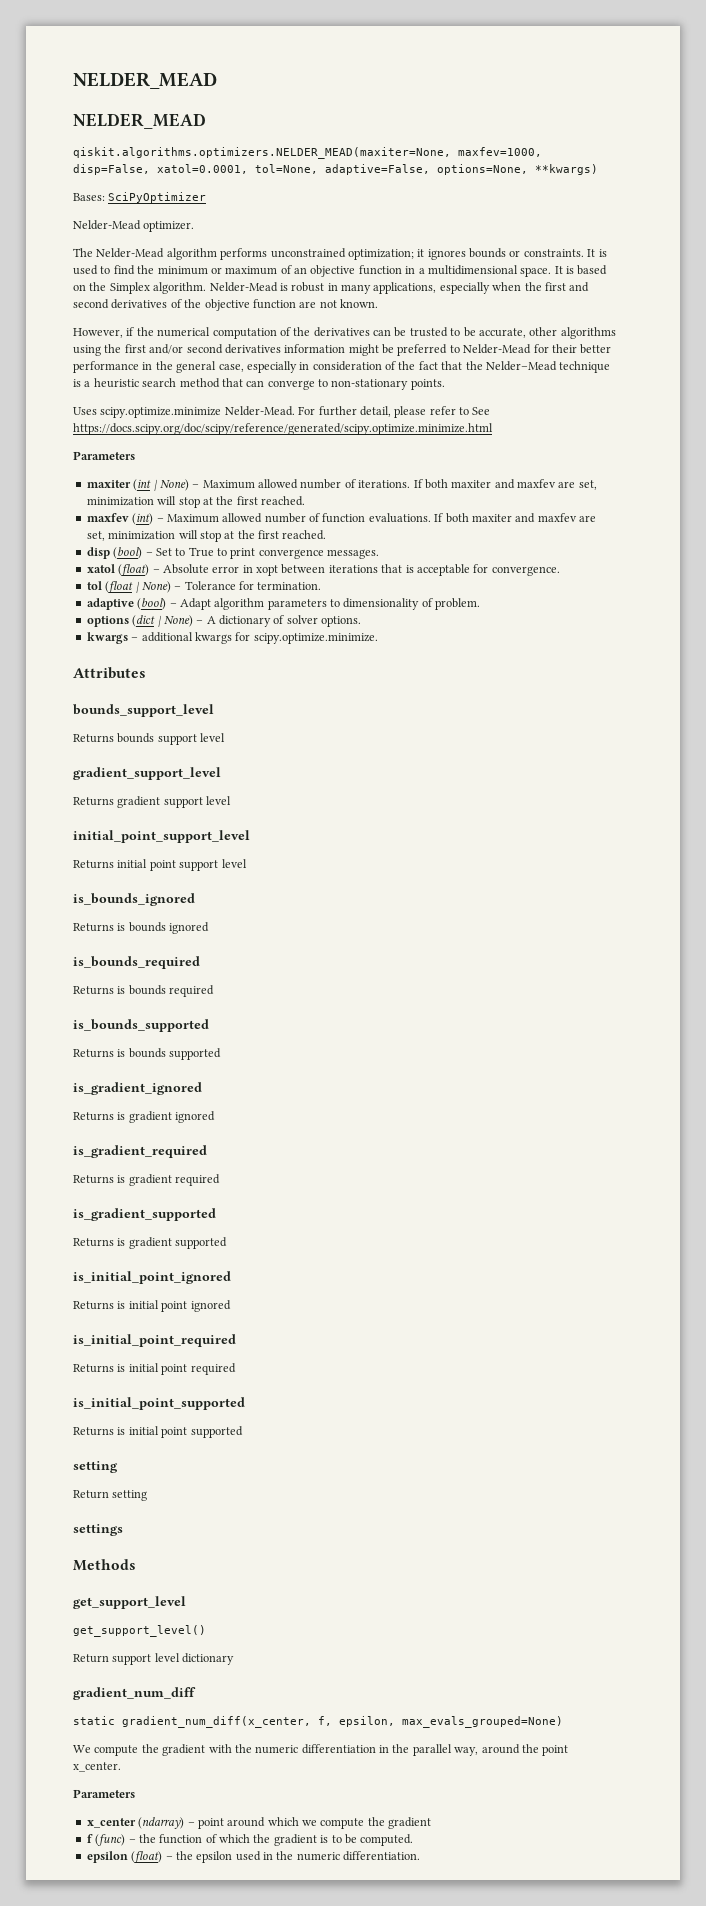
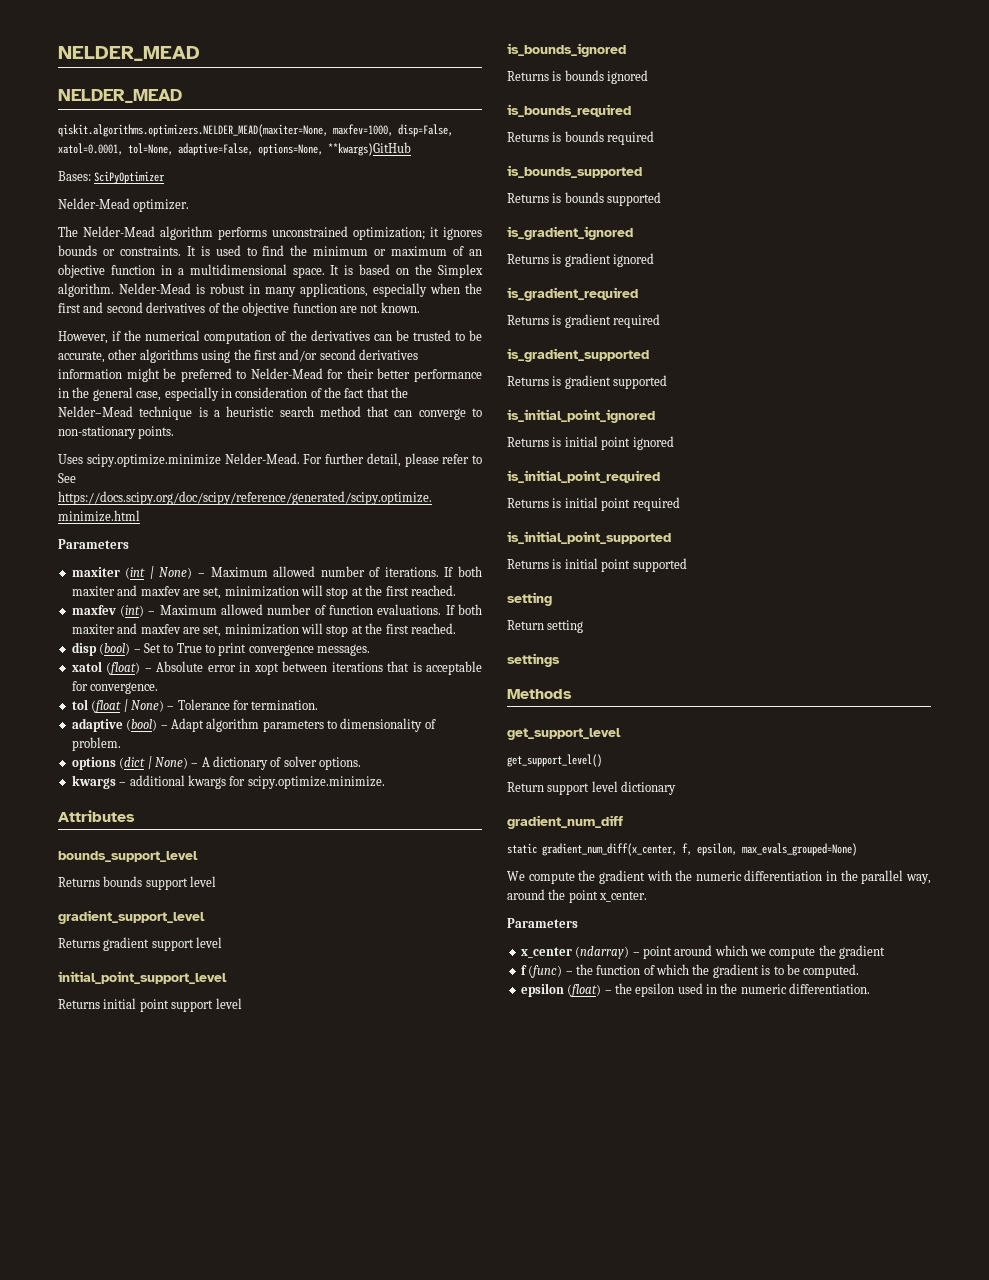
[535,164,598,175] **kwargs) -> [328,142,411,156] **kwargs)GitHub

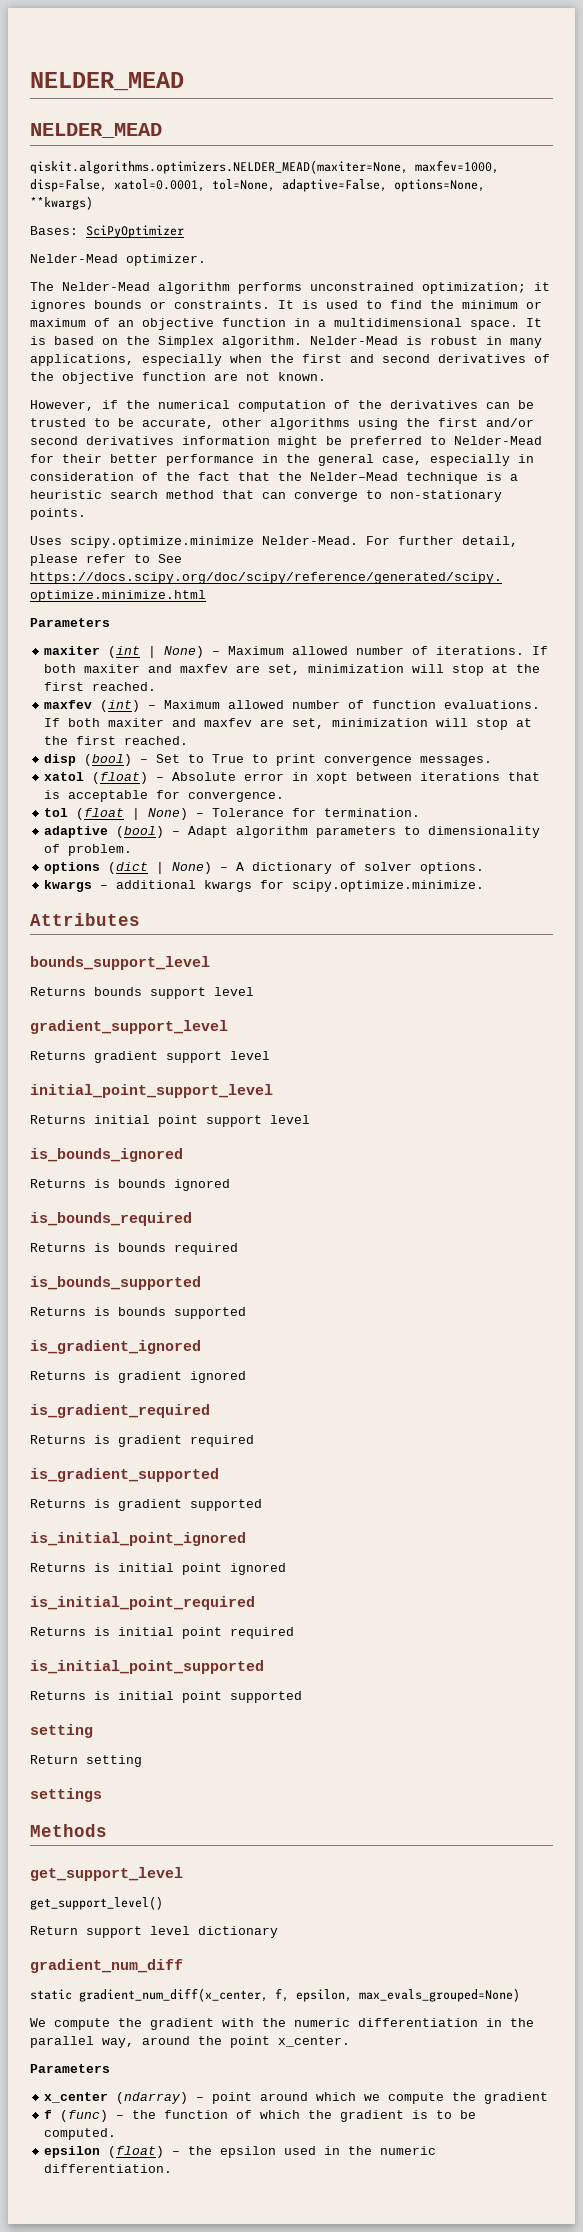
[328,142,411,156] **kwargs)GitHub -> [30,196,93,210] **kwargs)

